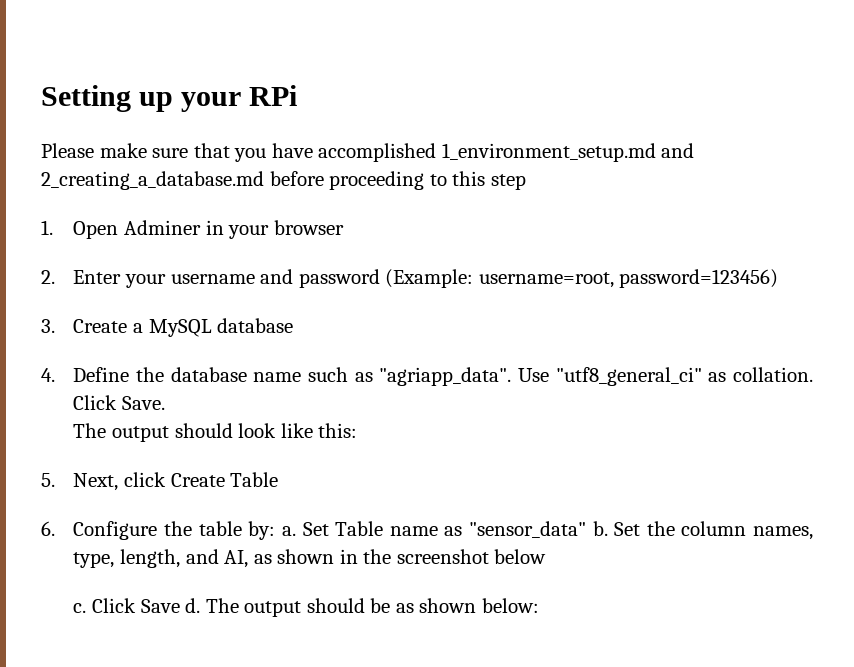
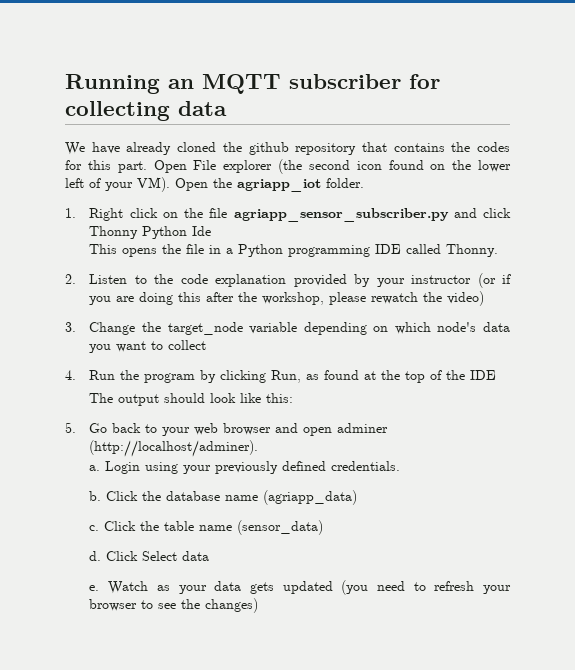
[41,85,298,112] [41,143,695,162] [41,171,526,190] [41,220,344,239] [41,269,779,288] [41,318,294,337] [41,367,813,386] [73,395,166,410] Setting up your RPi // Please make sure that you have accomplished 1_environment_setup.md and 2_creating_a_database.md before proceeding to this step // 1. Open Adminer in your browser // 2. Enter your username and password (Example: username=root, password=123456) // 3. Create a MySQL database // 4. Define the database name such as "agriapp_data". Use "utf8_general_ci" as collation. Click Save. -> [65,74,440,94] [65,101,227,121] [65,142,510,155] [65,159,511,174] [65,177,364,192] [65,208,511,222] [89,226,212,239] [89,244,499,257] [65,273,512,288] [89,291,485,306] [65,322,510,335] [89,340,207,353] [65,370,497,383] Running an MQTT subscriber for collecting data // We have already cloned the github repository that contains the codes for this part. Open File explorer (the second icon found on the lower left of your VM). Open the agriapp_iot folder. // 1. Right click on the file agriapp_sensor_subscriber.py and click Thonny Python Ide // This opens the file in a Python programming IDE called Thonny. // 2. Listen to the code explanation provided by your instructor (or if you are doing this after the workshop, please rewatch the video) // 3. Change the target_node variable depending on which node's data you want to collect // 4. Run the program by clicking Run, as found at the top of the IDE
[73,472,279,491] [41,521,813,540] [73,549,547,568] [73,598,539,617] Next, click Create Table // 6. Configure the table by: a. Set Table name as "sensor_data" b. Set the column names, type, length, and AI, as shown in the screenshot below // c. Click Save d. The output should be as shown below: -> [89,423,389,436] [89,440,259,457] [89,461,401,474] [89,490,358,505] [89,520,324,535] [89,551,210,561] [89,580,511,595] [89,598,259,613] Go back to your web browser and open adminer (http://localhost/adminer). // a. Login using your previously defined credentials. // b. Click the database name (agriapp_data) // c. Click the table name (sensor_data) // d. Click Select data // e. Watch as your data gets updated (you need to refresh your browser to see the changes)

